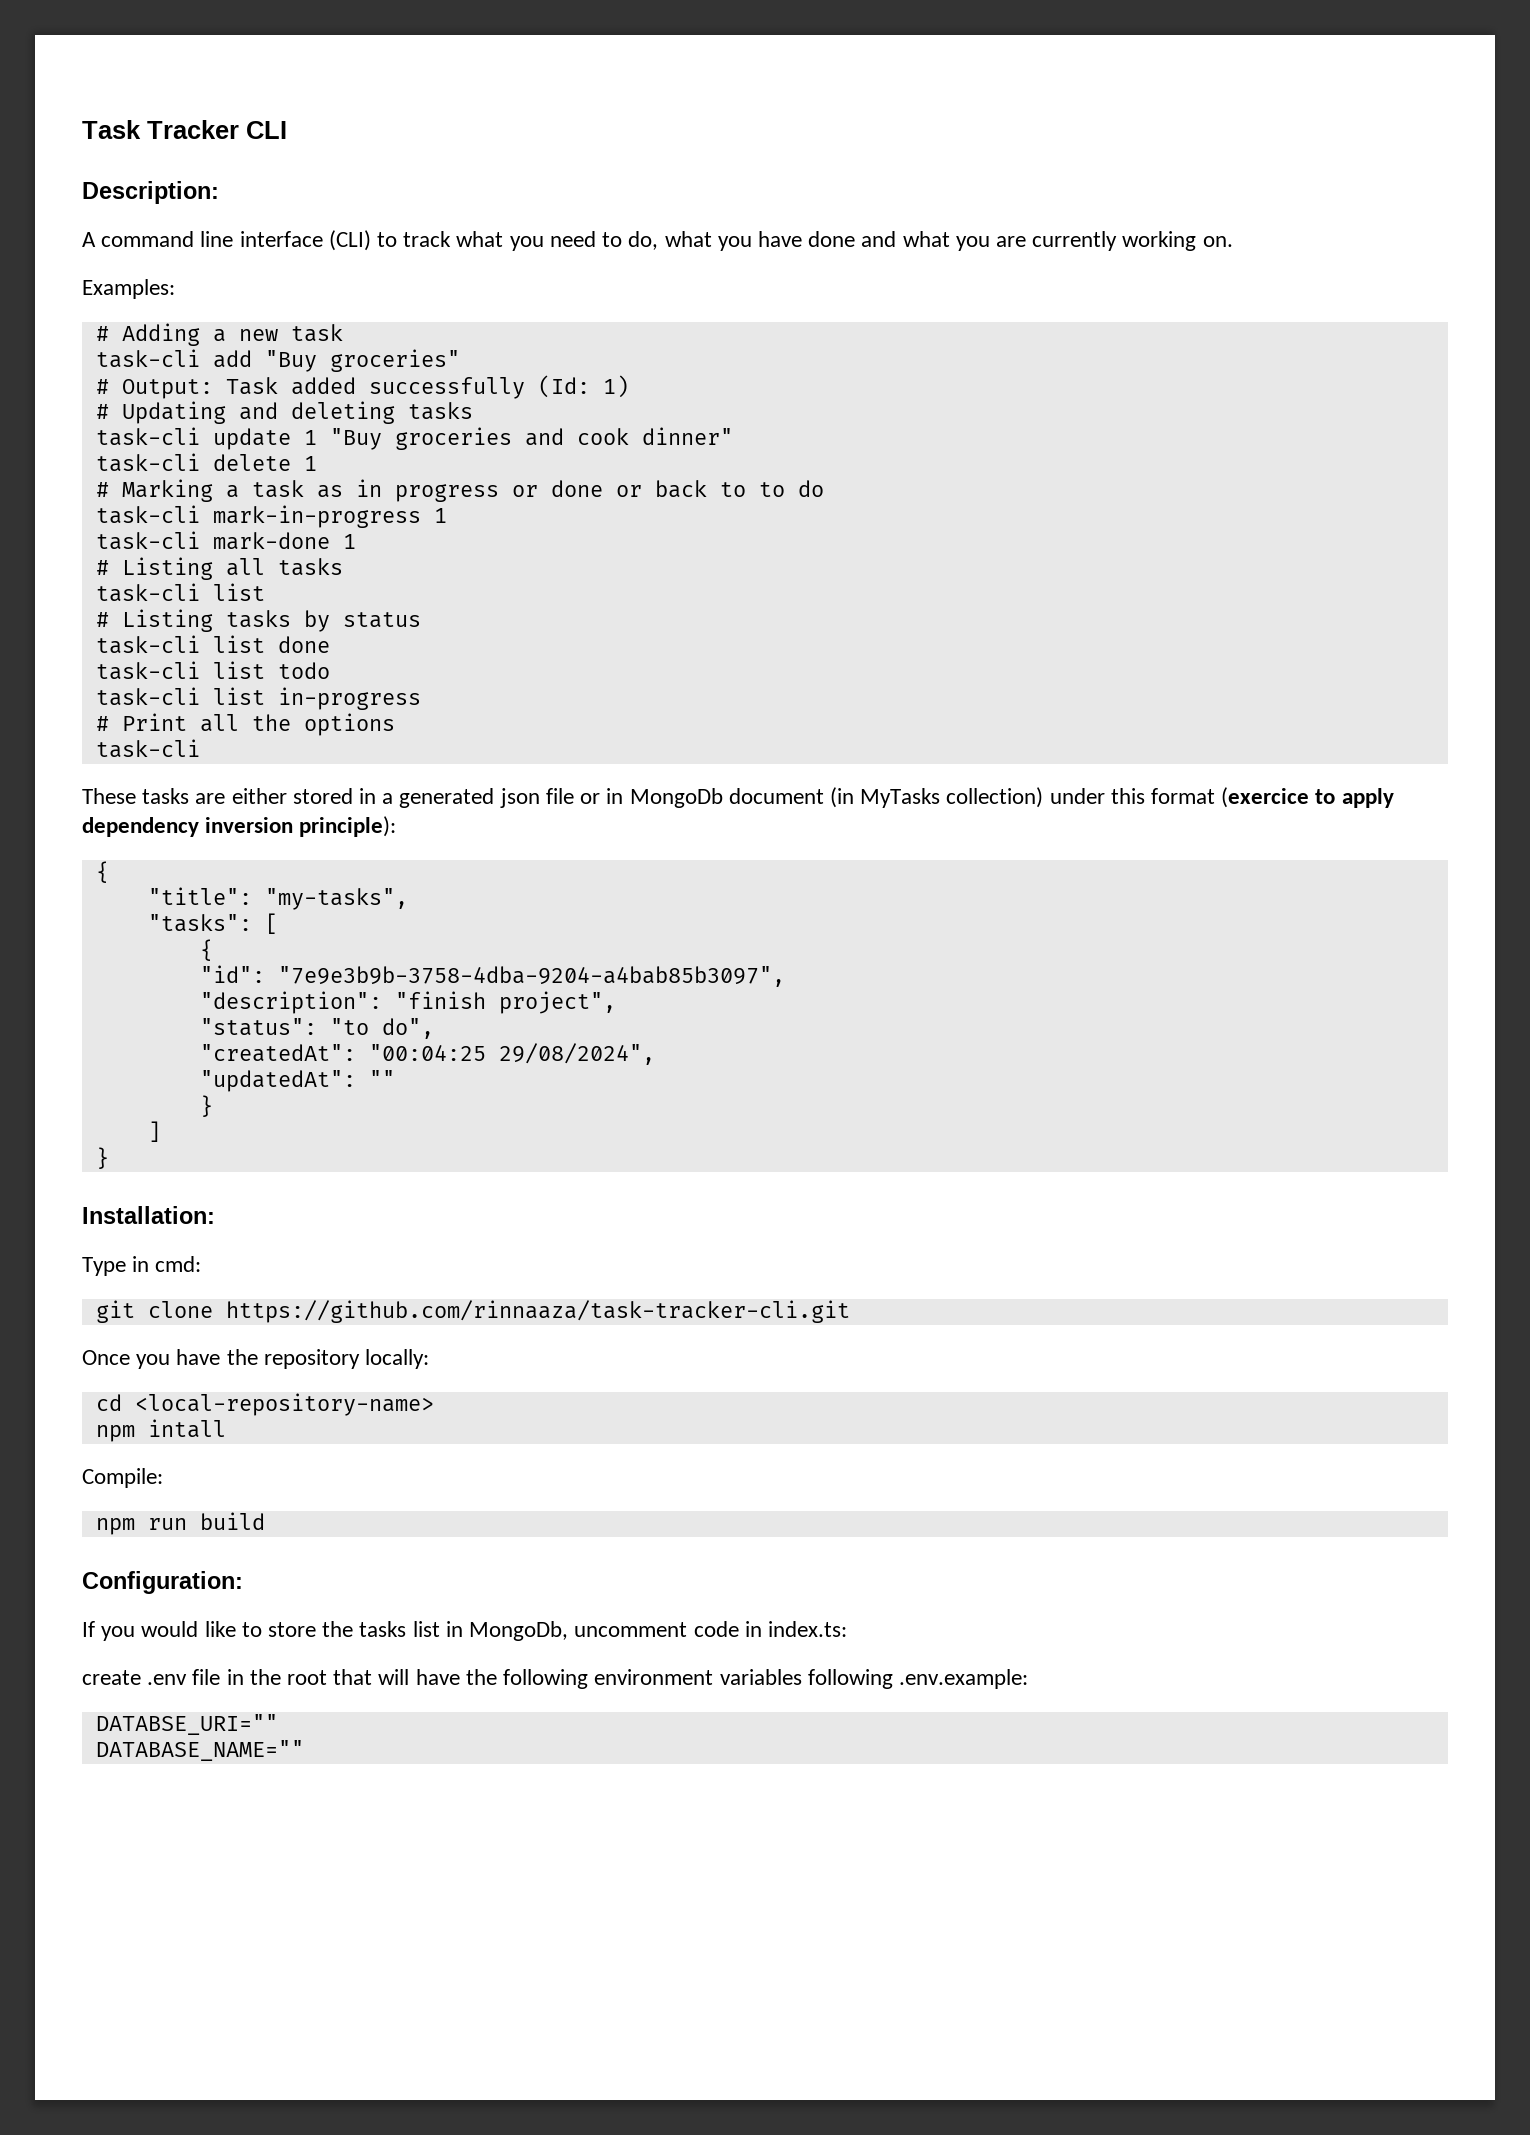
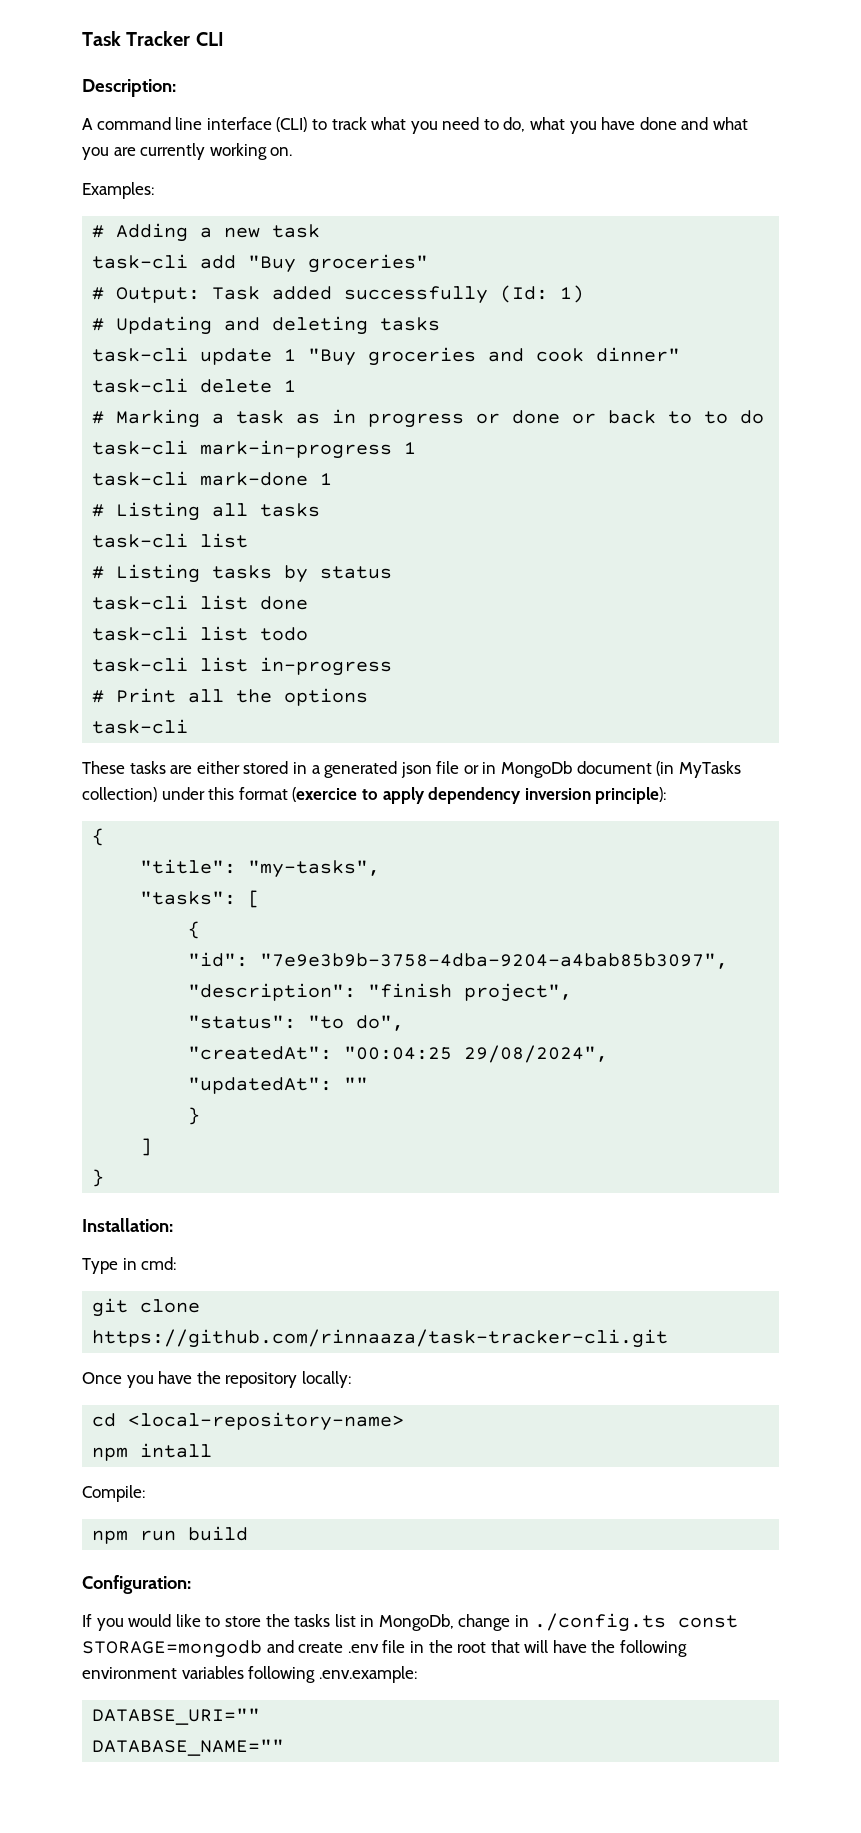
[574,1621,847,1637] uncomment code in index.ts: // -> [458,1613,738,1632] [82,1640,294,1658] change in ./config.ts const STORAGE=mongodb and

